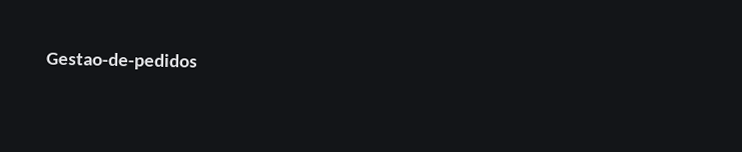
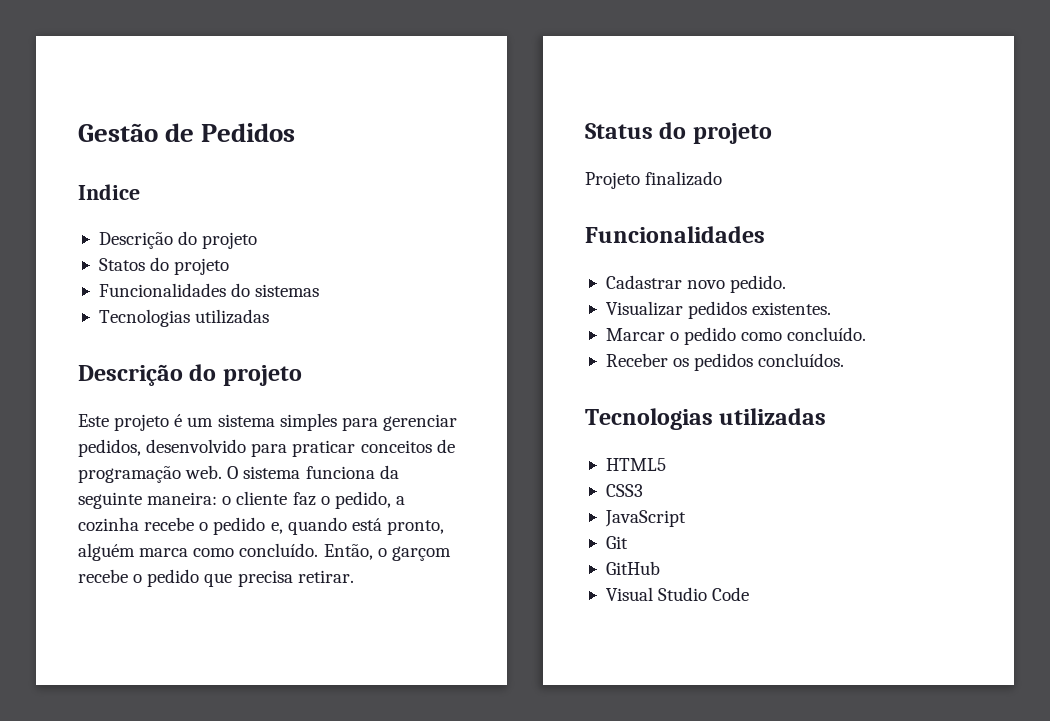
[46,51,198,71] Gestao-de-pedidos -> [78,123,296,142] [78,184,140,200] [98,231,258,249] [98,257,230,275] [98,283,320,297] [98,309,270,327] [78,364,302,386] [78,413,457,431] [78,439,455,457] [78,465,399,483] [78,491,405,509] [78,517,444,535] [78,543,451,561] [78,569,354,587] [585,122,772,144] [585,171,723,189] [585,226,765,243] [605,275,787,293] [605,301,832,319] [605,327,867,345] [605,353,845,371] [585,408,827,430] [605,458,666,471] [605,484,643,497] [604,510,686,527] [605,536,628,549] [605,561,660,575] [605,587,750,601] Gestão de Pedidos // Indice // Descrição do projeto // Statos do projeto // Funcionalidades do sistemas // Tecnologias utilizadas // Descrição do projeto // Este projeto é um sistema simples para gerenciar pedidos, desenvolvido para praticar conceitos de programação web. O sistema funciona da seguinte maneira: o cliente faz o pedido, a cozinha recebe o pedido e, quando está pronto, alguém marca como concluído. Então, o garçom recebe o pedido que precisa retirar. // Status do projeto // Projeto finalizado // Funcionalidades // Cadastrar novo pedido. // Visualizar pedidos existentes. // Marcar o pedido como concluído. // Receber os pedidos concluídos. // Tecnologias utilizadas // HTML5 // CSS3 // JavaScript // Git // GitHub // Visual Studio Code

